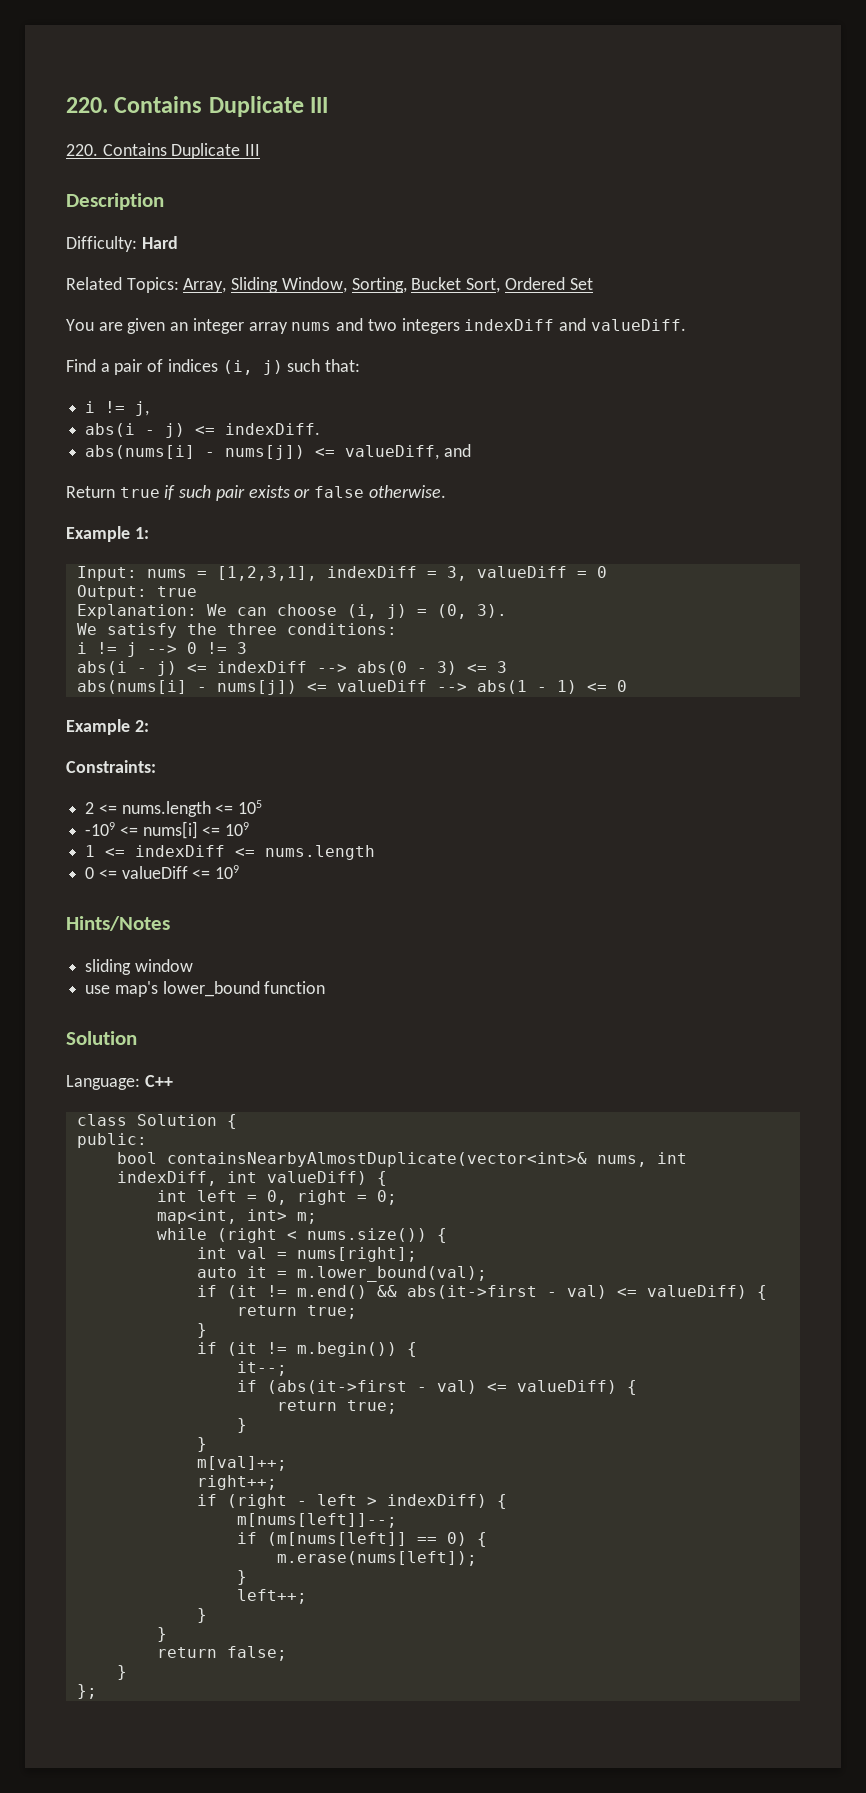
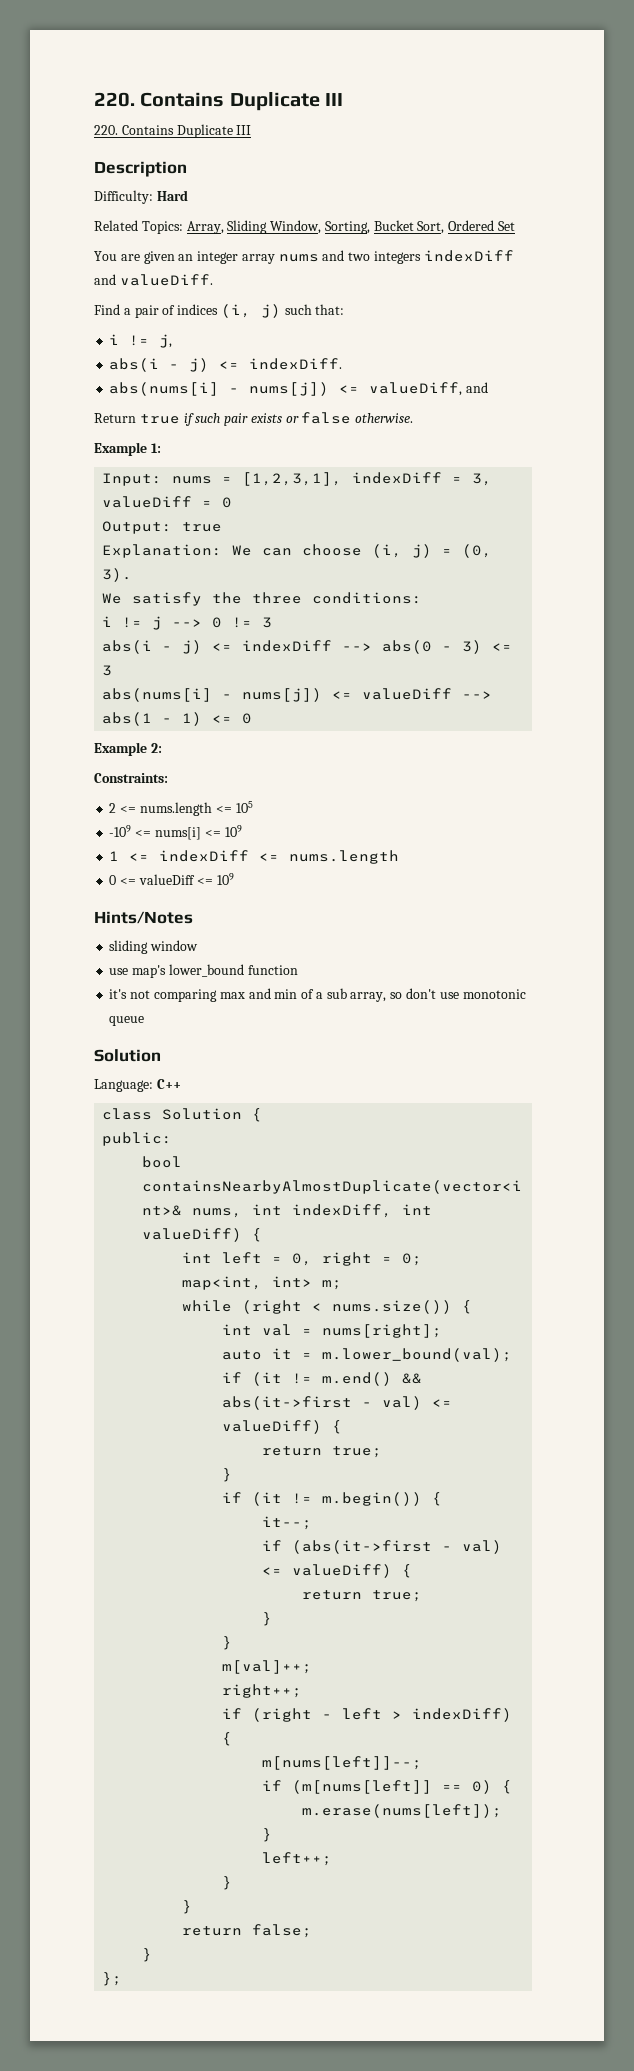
(326, 987) none -> [109,988,526,1002] [109,1016,145,1026] // it's not comparing max and min of a sub array, so don't use monotonic queue

